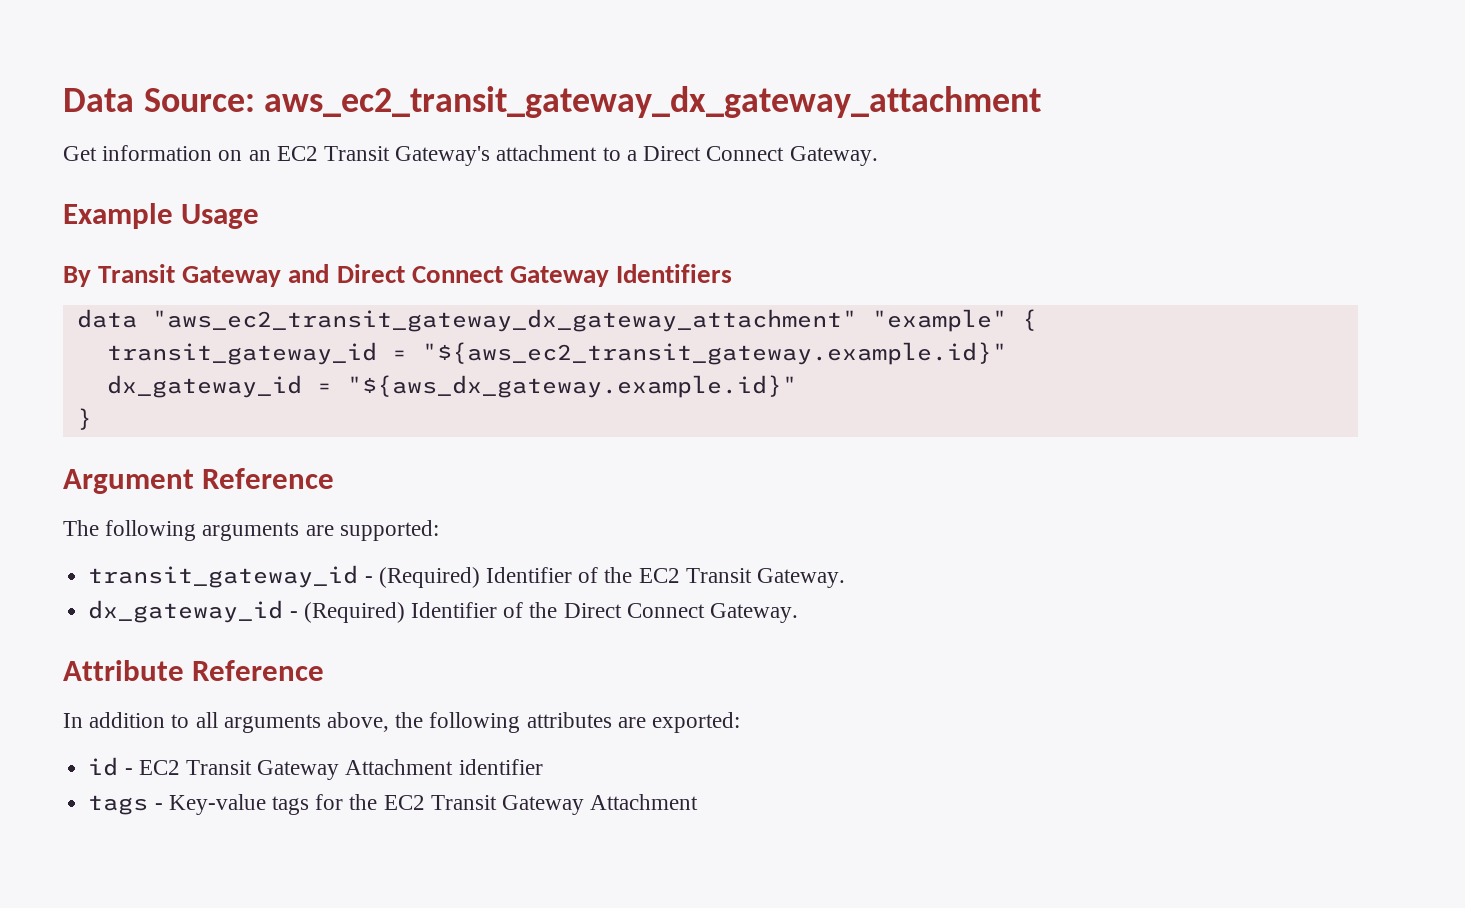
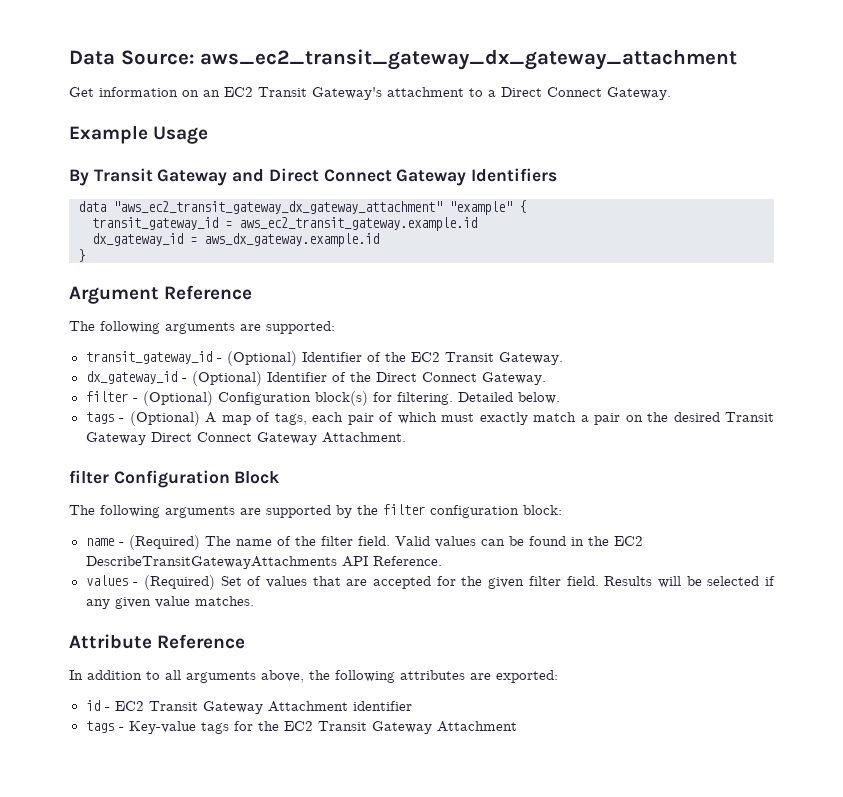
[421,342,1007,365] "${aws_ec2_transit_gateway.example.id}" -> [239,217,477,231] aws_ec2_transit_gateway.example.id
[346,375,797,398] "${aws_dx_gateway.example.id}" -> [204,233,379,247] aws_dx_gateway.example.id
[378,567,480,588] (Required) -> [226,351,297,366] (Optional)
[303,602,405,623] (Required) -> [191,371,262,386] (Optional)
(798, 613) none -> [85,391,560,406] [85,411,774,426] [85,432,406,445] [69,470,281,488] [69,504,562,518] [85,535,643,550] [85,556,442,569] [85,575,776,590] [85,596,254,609] // filter - (Optional) Configuration block(s) for filtering. Detailed below. // tags - (Optional) A map of tags, each pair of which must exactly match a pair on the desired Transit Gateway Direct Connect Gateway Attachment. // filter Configuration Block // The following arguments are supported by the filter configuration block: // name - (Required) The name of the filter field. Valid values can be found in the EC2 DescribeTransitGatewayAttachments API Reference. // values - (Required) Set of values that are accepted for the given filter field. Results will be selected if any given value matches.

